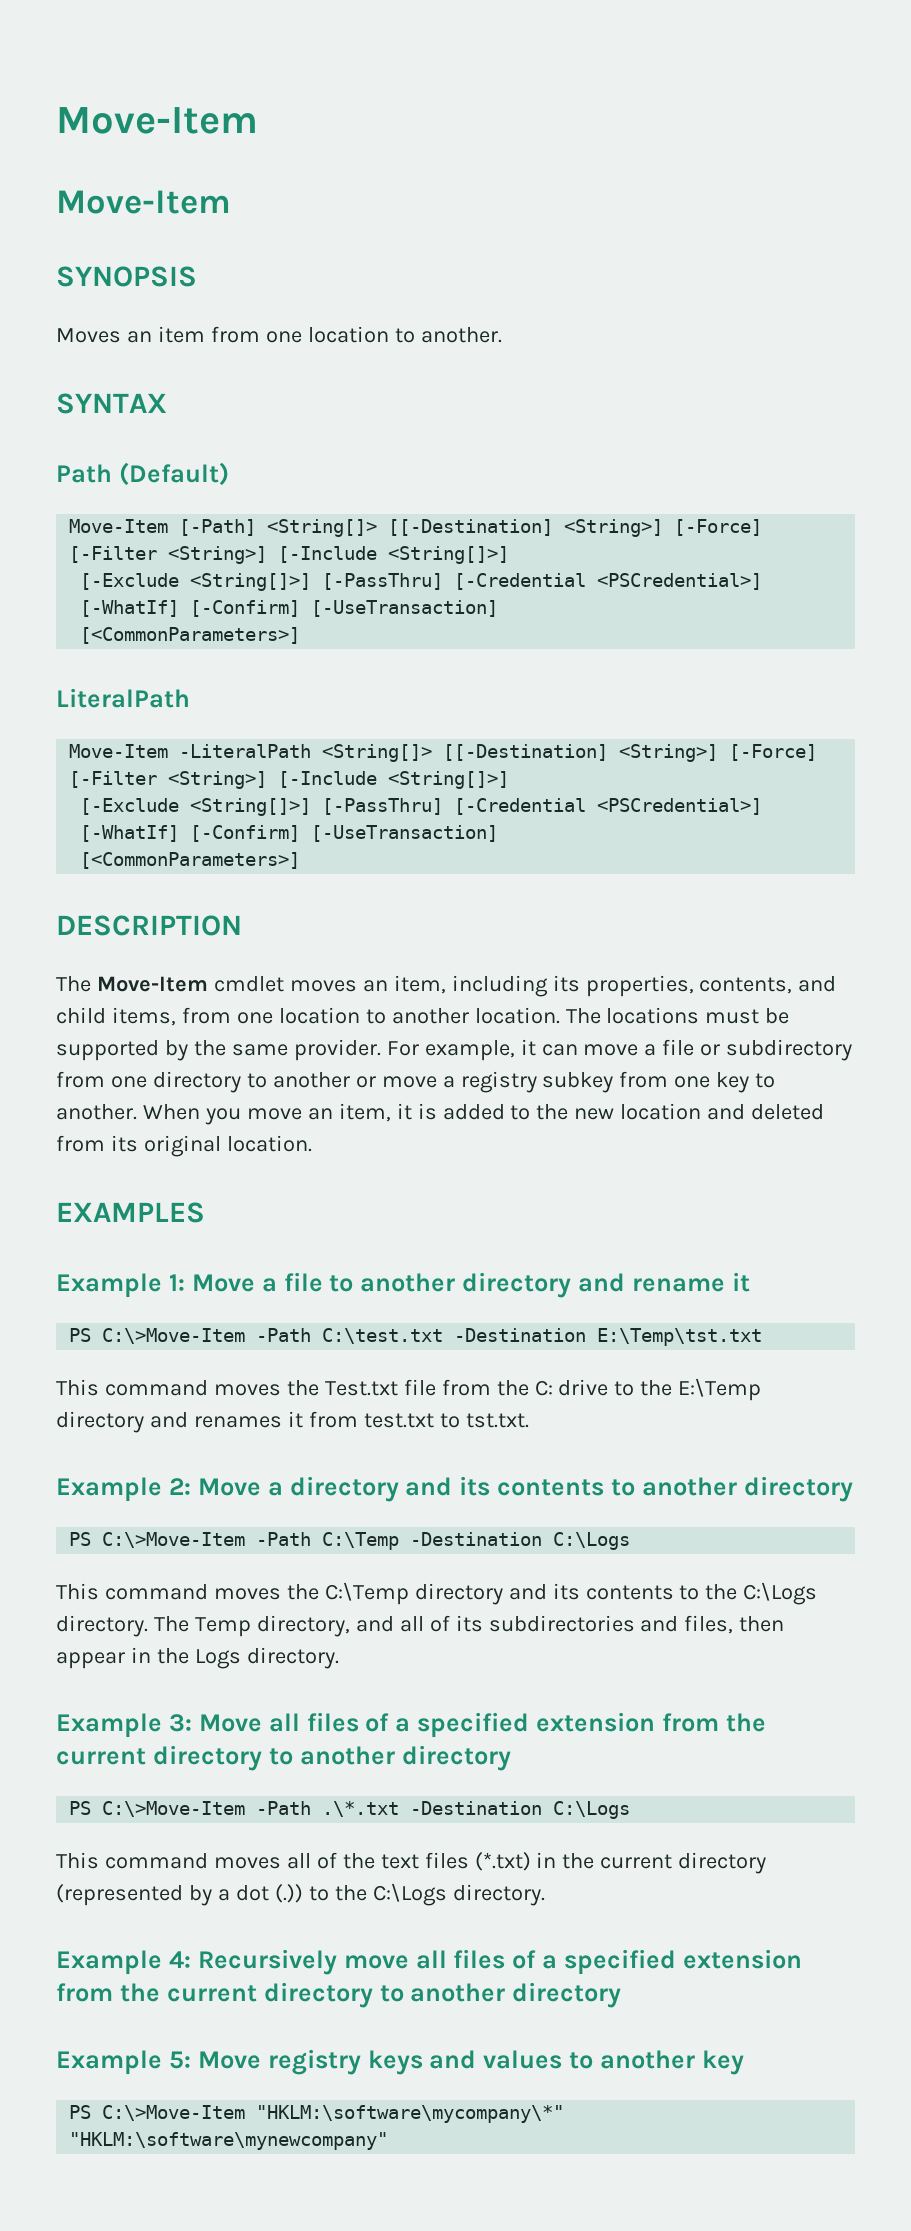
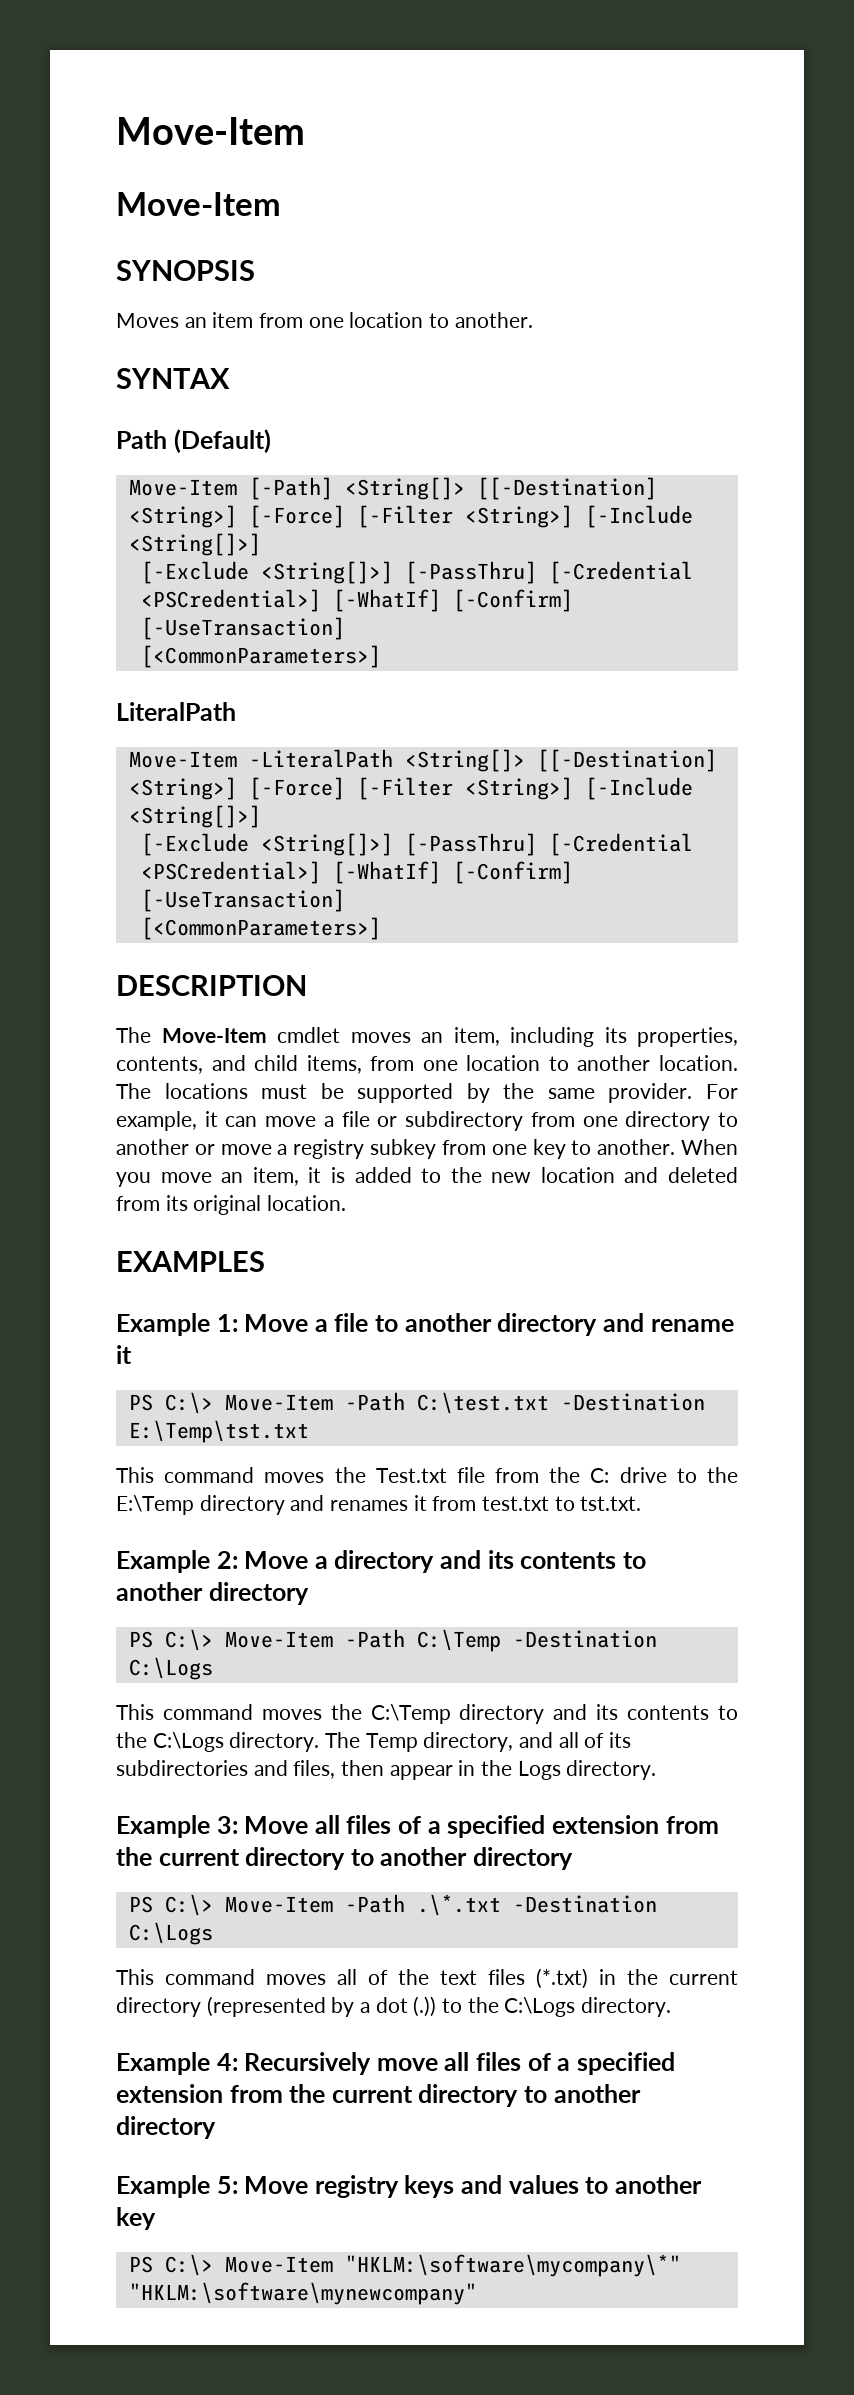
[102,1328,246,1344] C:\>Move-Item -> [164,1392,333,1414] C:\> Move-Item
[102,1532,246,1548] C:\>Move-Item -> [164,1629,333,1651] C:\> Move-Item
[102,1801,246,1817] C:\>Move-Item -> [164,1894,333,1916] C:\> Move-Item
[102,2105,246,2121] C:\>Move-Item -> [164,2254,333,2276] C:\> Move-Item

